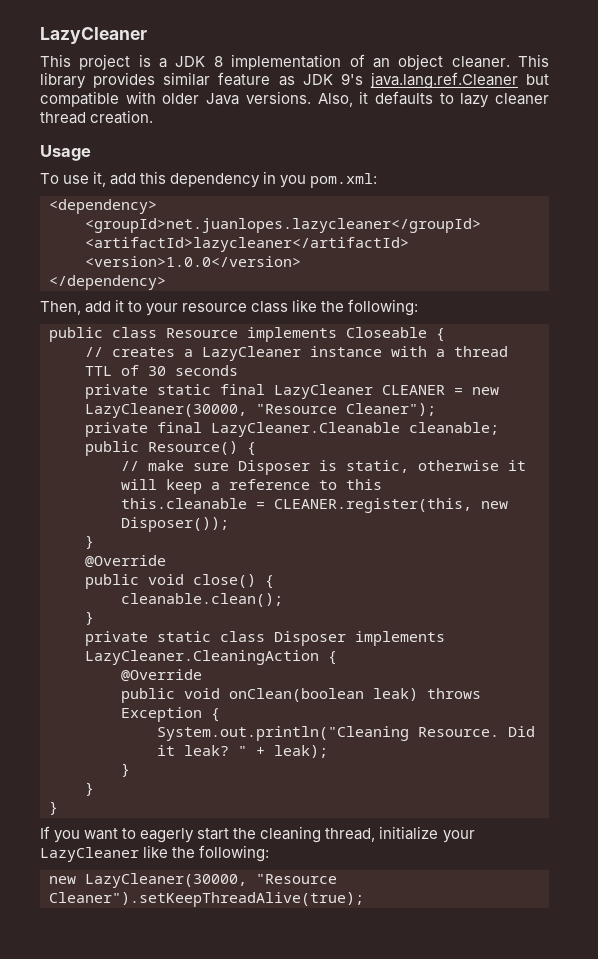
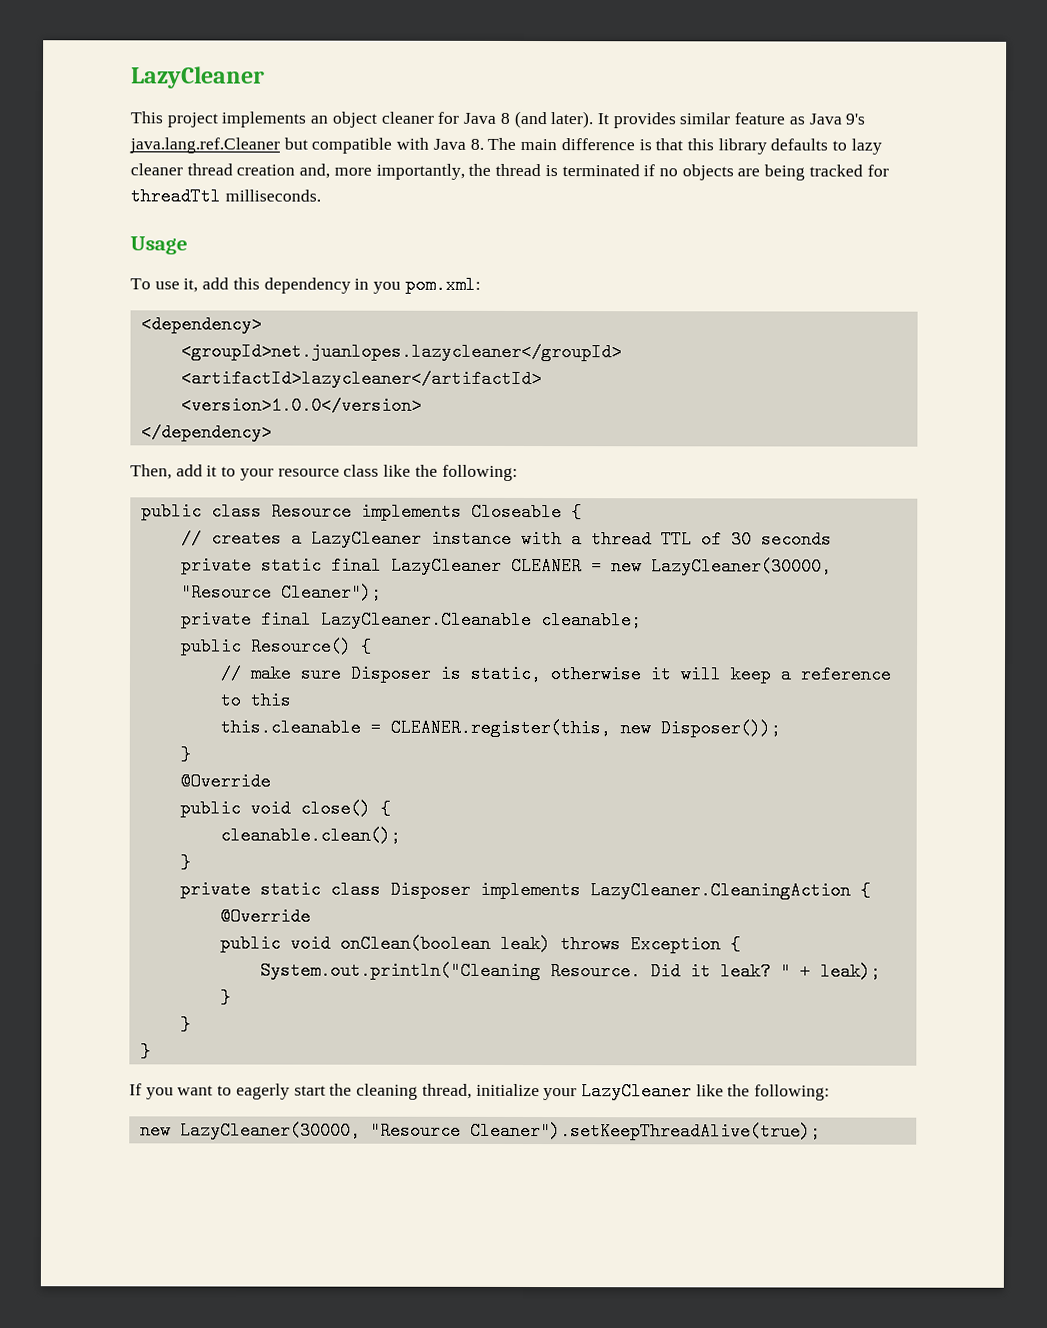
[138,54,549,70] [40,72,86,89] is a JDK 8 implementation of an object cleaner. This library -> [221,110,609,129] implements an object cleaner for Java 8 (and later). It
[302,74,333,85] JDK -> [808,113,842,125] Java
[162,91,369,107] older Java versions. Also, it -> [432,137,767,155] Java 8. The main difference is that this library
[90,110,154,124] creation. -> [236,163,889,181] [130,187,321,206] creation and, more importantly, the thread is terminated if no objects are being tracked for threadTtl milliseconds.

